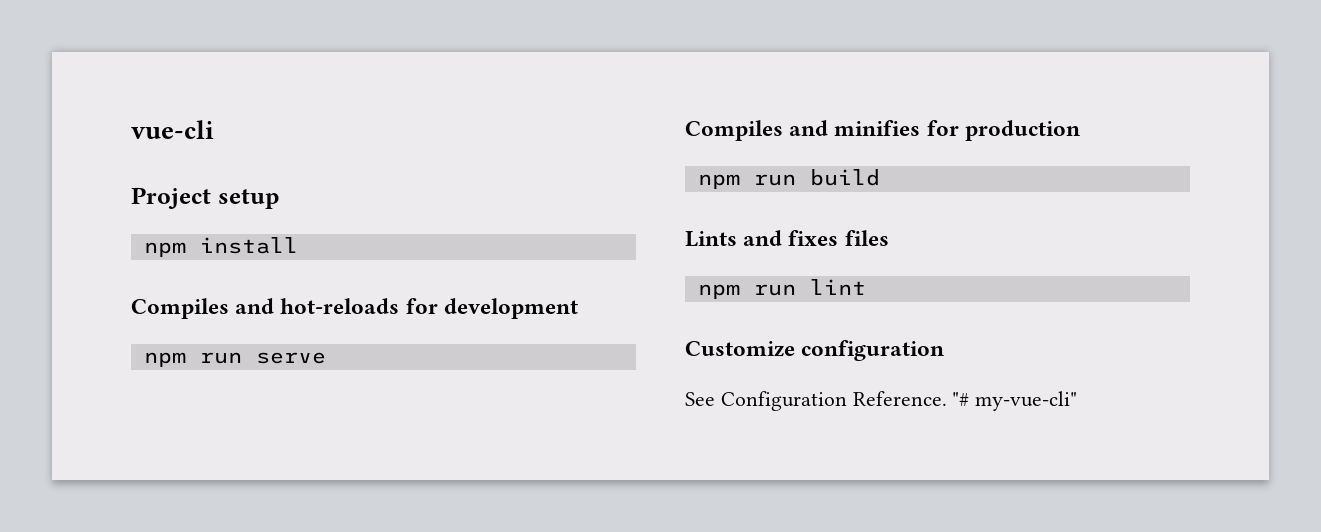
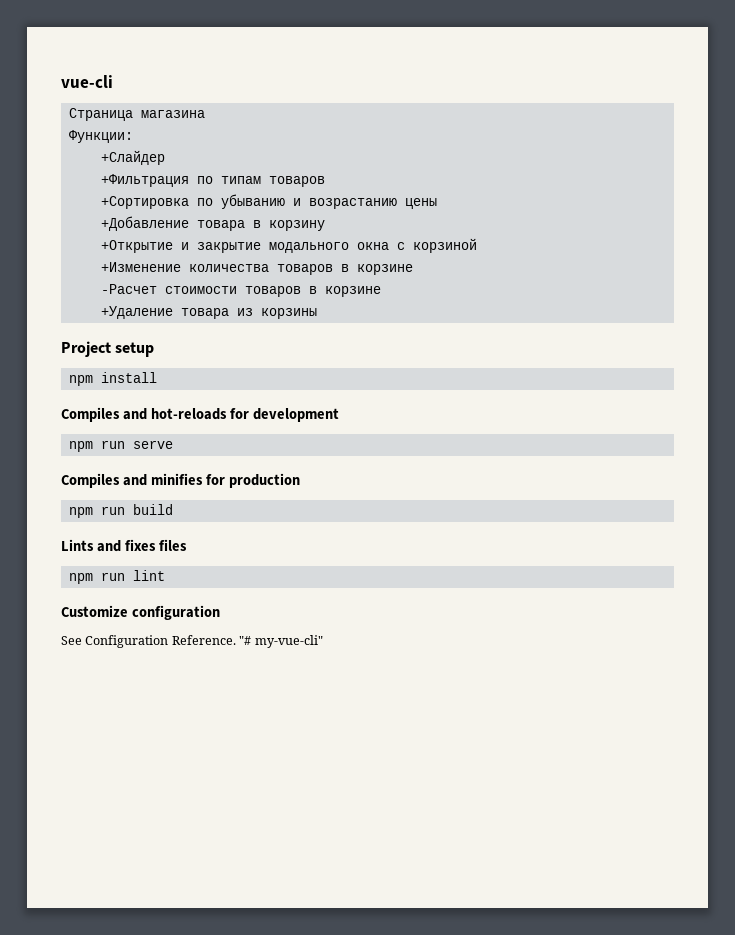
(214, 129) none -> [68,108,205,121] [68,130,133,143] [100,150,165,165] [100,174,325,187] [100,194,437,209] [100,216,325,231] [100,238,477,253] [100,262,413,275] [100,284,381,297] [100,306,317,319] // Страница магазина // Функции: // +Слайдер // +Фильтрация по типам товаров // +Сортировка по убыванию и возрастанию цены // +Добавление товара в корзину // +Открытие и закрытие модального окна с корзиной // +Изменение количества товаров в корзине // -Расчет стоимости товаров в корзине // +Удаление товара из корзины

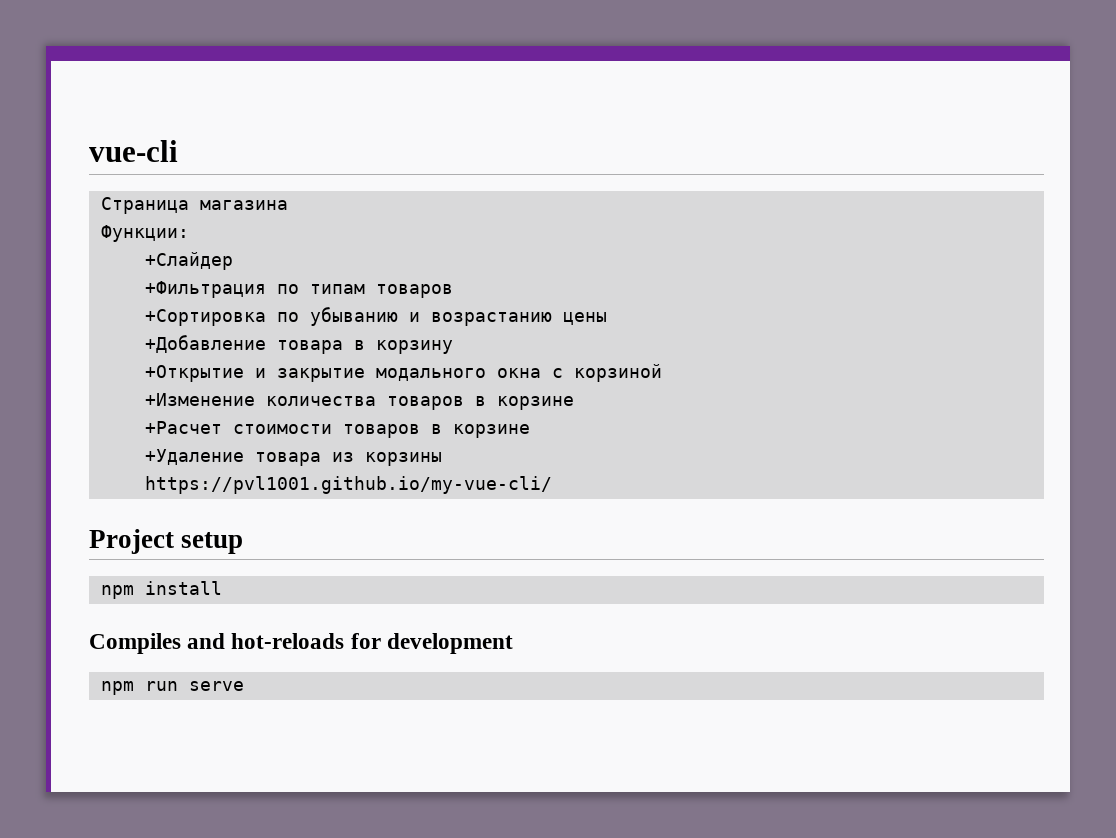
[100,284,157,294] -Расчет -> [145,421,222,434] +Расчет
(317, 313) none -> [145,476,552,494] // https://pvl1001.github.io/my-vue-cli/
[61,473,300,488] [68,504,173,518] [61,539,187,552] [68,570,165,584] [61,605,220,620] [61,635,323,648] // Compiles and minifies for production // npm run build // Lints and fixes files // npm run lint // Customize configuration // See Configuration Reference. "# my-vue-cli" -> (244, 686) none

